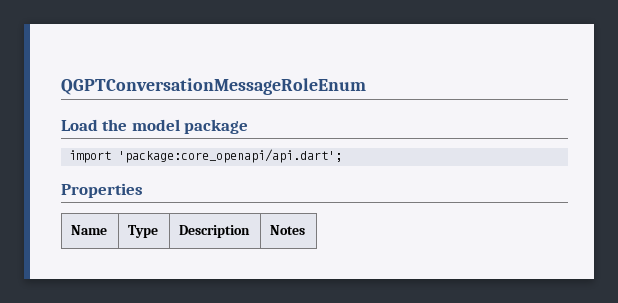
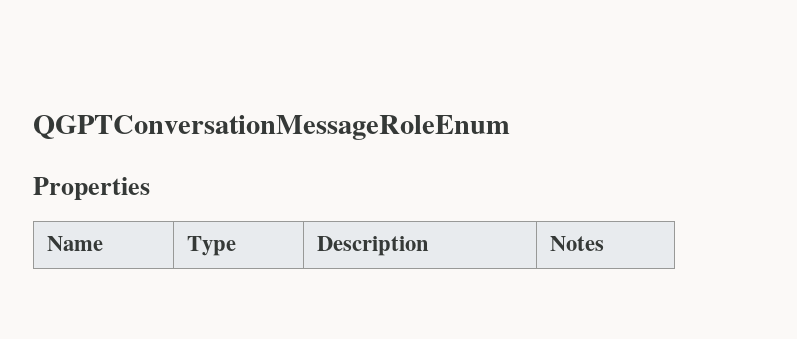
[61,119,249,134] [69,149,343,163] // Load the model package // import 'package:core_openapi/api.dart'; -> (510, 127) none

